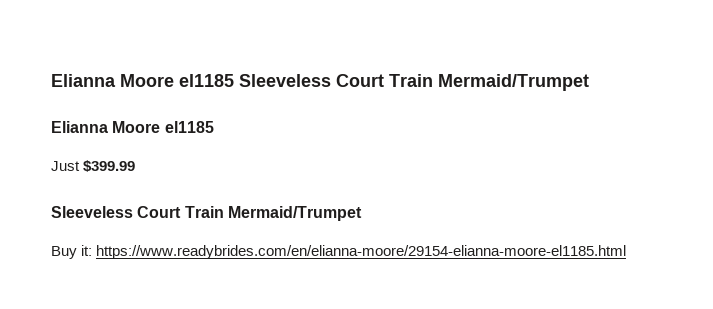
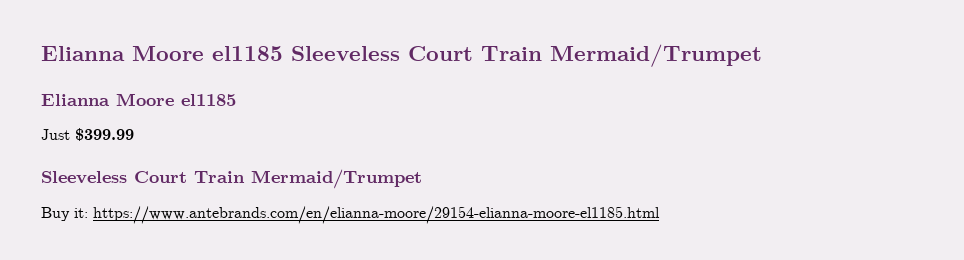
[96,245,627,259] https://www.readybrides.com/en/elianna-moore/29154-elianna-moore-el1185.html -> [93,206,660,224] https://www.antebrands.com/en/elianna-moore/29154-elianna-moore-el1185.html

